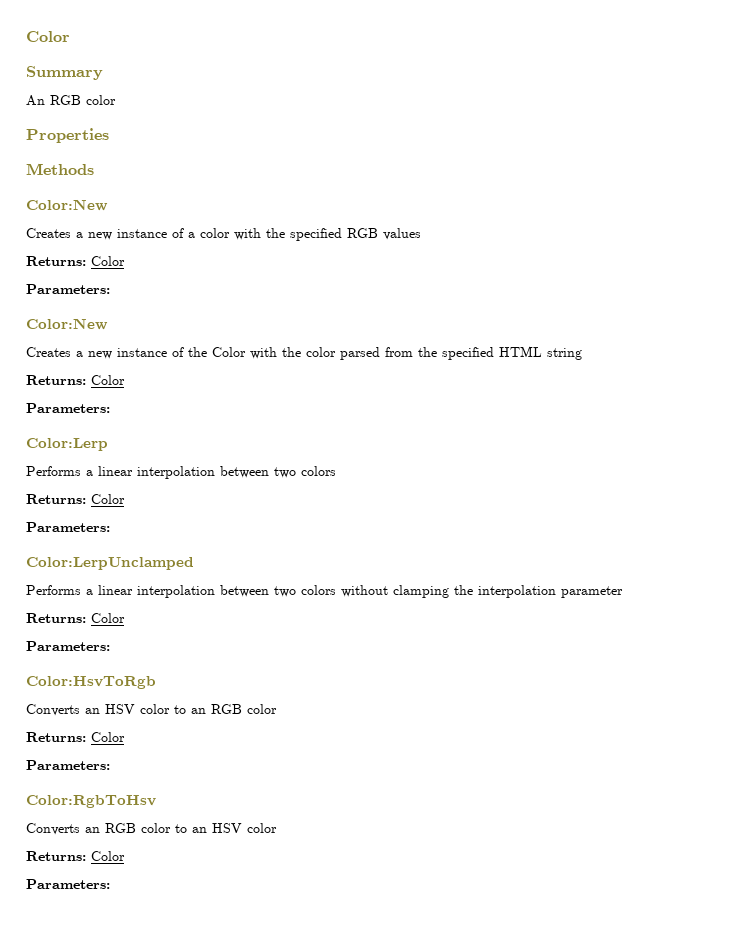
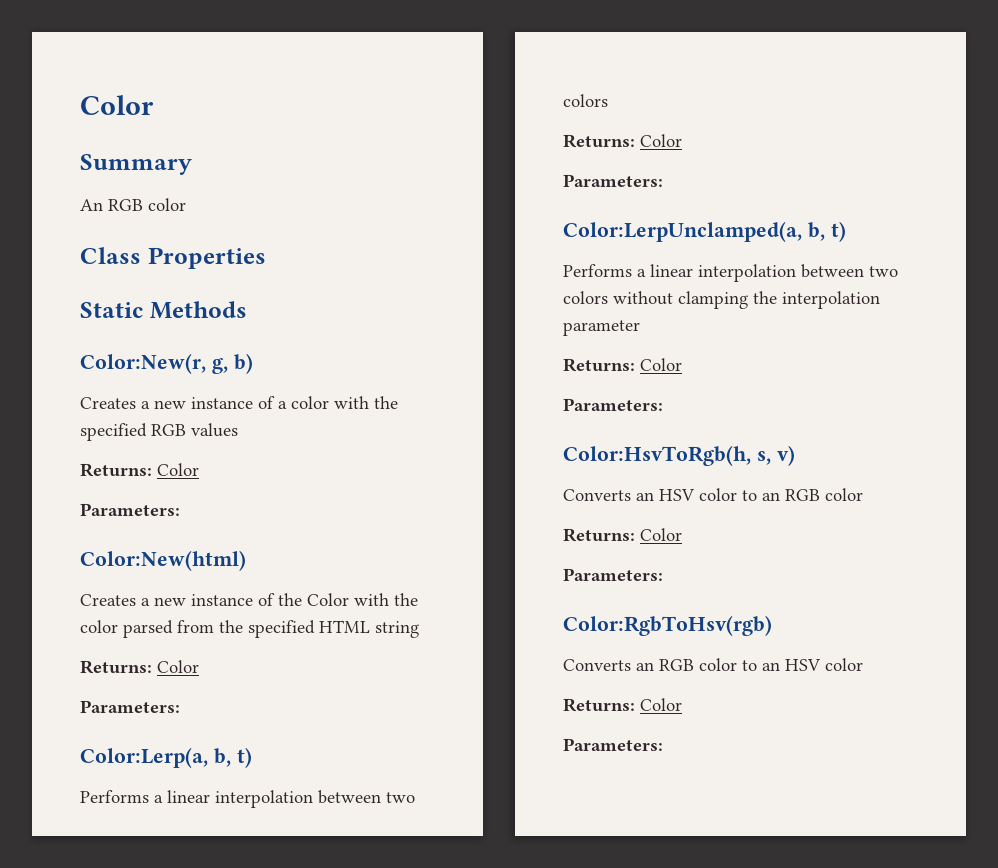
(116, 100) none -> [80,247,141,264] Class
(109, 135) none -> [80,302,143,318] Static
[26,199,108,211] Color:New -> [80,353,253,374] Color:New(r, g, b)
[26,318,108,330] Color:New -> [80,550,246,571] Color:New(html)
[26,438,108,451] Color:Lerp -> [80,747,252,768] Color:Lerp(a, b, t)
[26,557,194,570] Color:LerpUnclamped -> [563,221,846,242] Color:LerpUnclamped(a, b, t)
[26,676,156,689] Color:HsvToRgb -> [563,445,795,466] Color:HsvToRgb(h, s, v)
[26,795,156,808] Color:RgbToHsv -> [563,615,772,636] Color:RgbToHsv(rgb)

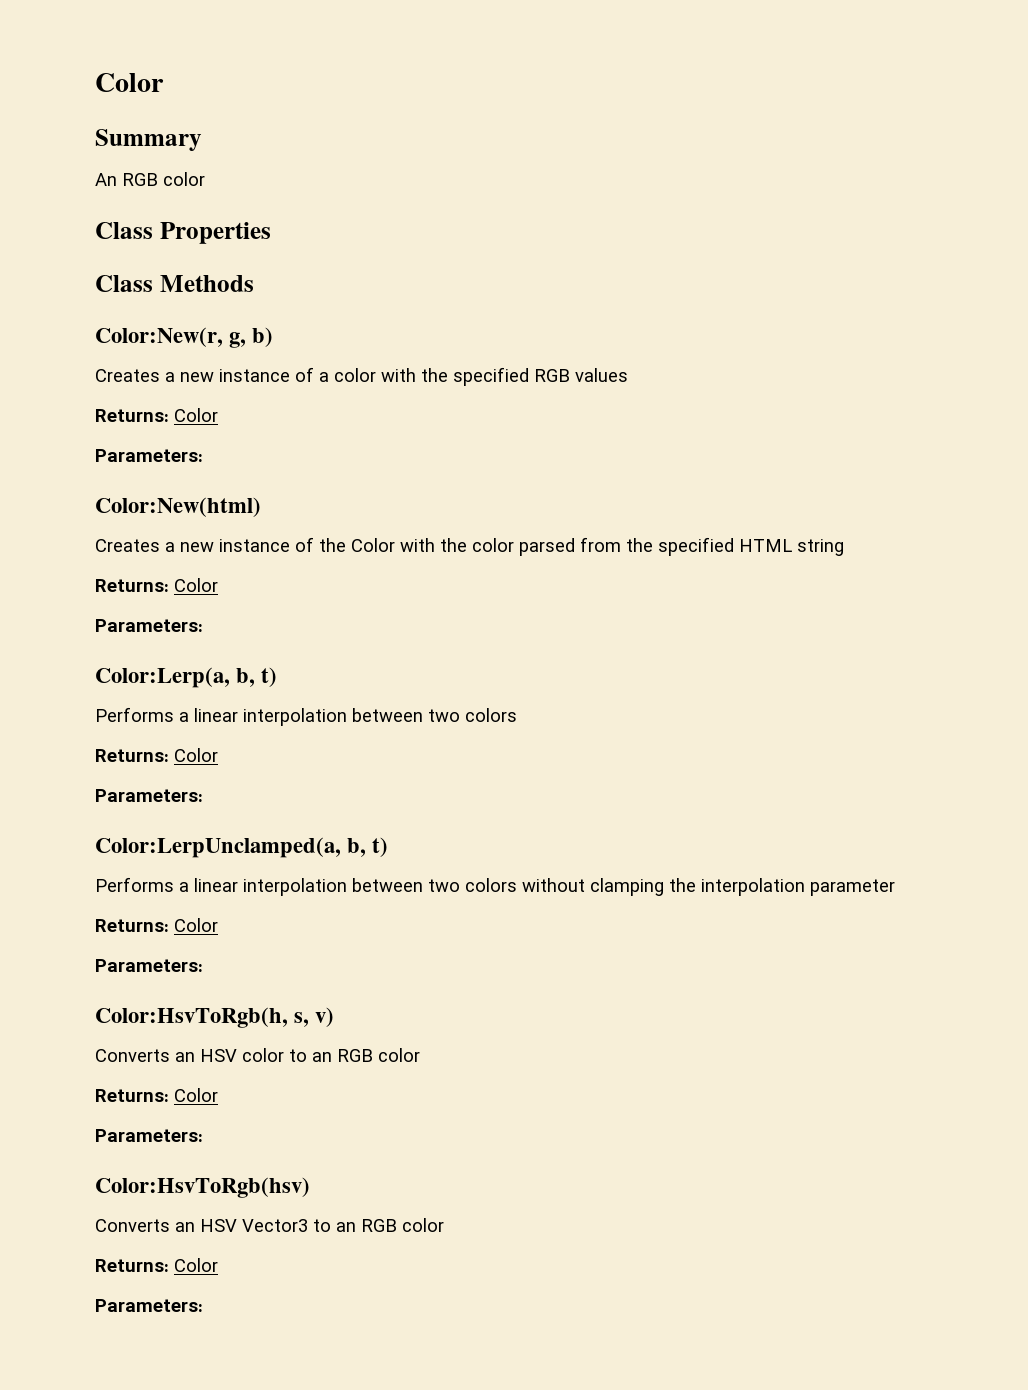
[80,302,143,318] Static -> [95,275,153,292] Class
[563,615,772,636] [563,658,821,671] Color:RgbToHsv(rgb) // Converts an RGB color to an HSV -> [95,1177,310,1198] [95,1219,397,1232] Color:HsvToRgb(hsv) // Converts an HSV Vector3 to an RGB

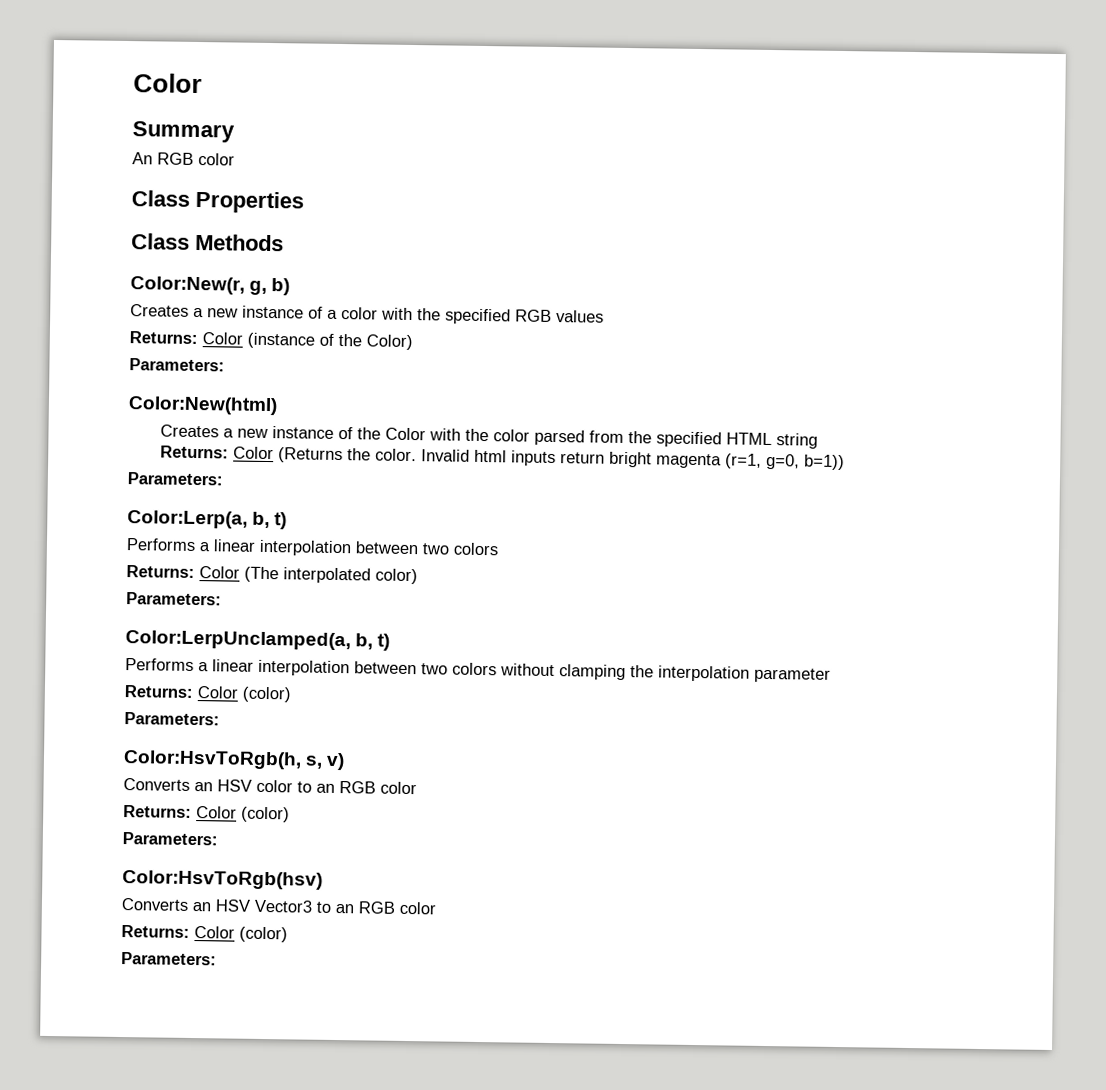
(218, 415) none -> [247,332,413,351] (instance of the Color)
(218, 585) none -> [278,447,846,471] (Returns the color. Invalid html inputs return bright magenta (r=1, g=0, b=1))
(218, 755) none -> [244,566,418,585] (The interpolated color)
(218, 925) none -> [242,686,291,703] (color)
(218, 1095) none -> [241,806,290,823] (color)
(218, 1265) none -> [239,926,288,943] (color)

